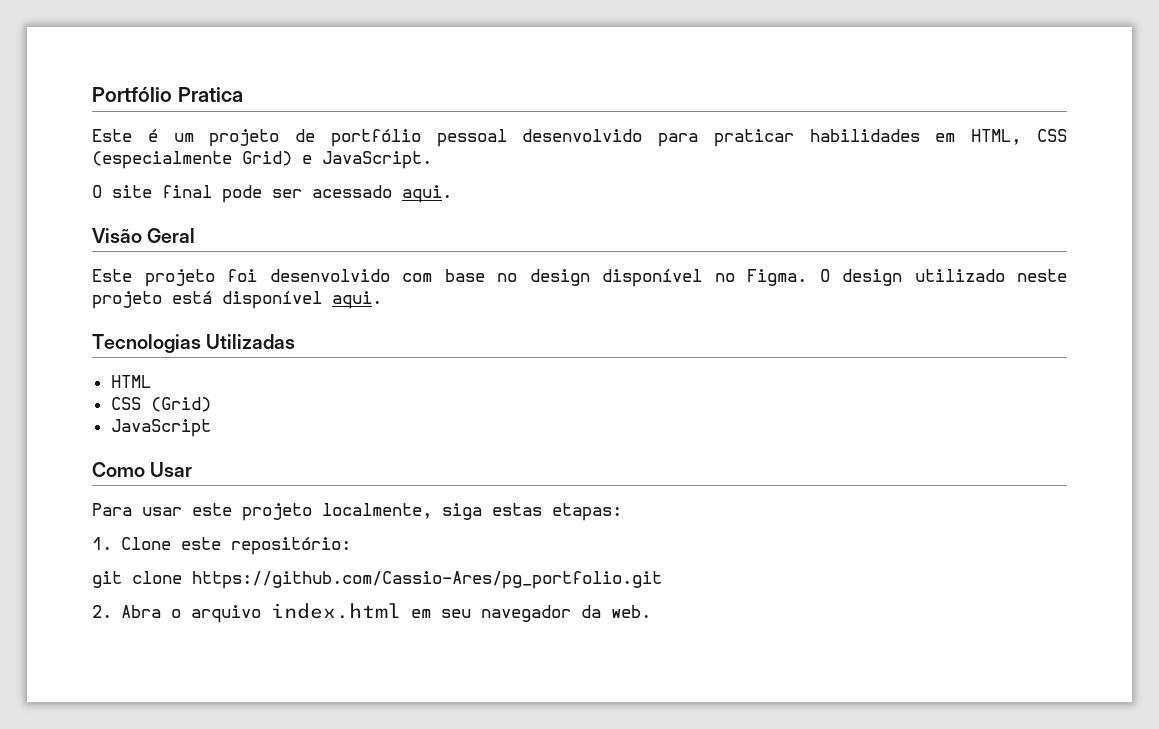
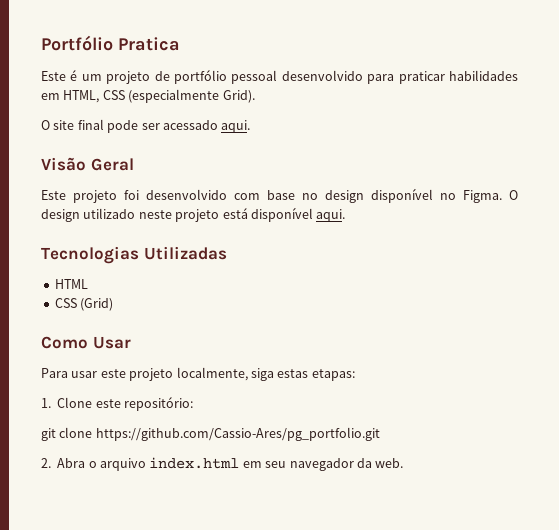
[242,151,432,169] Grid) e JavaScript. -> [222,90,255,103] Grid).
[110,419,211,437] // JavaScript -> (114, 304) none

